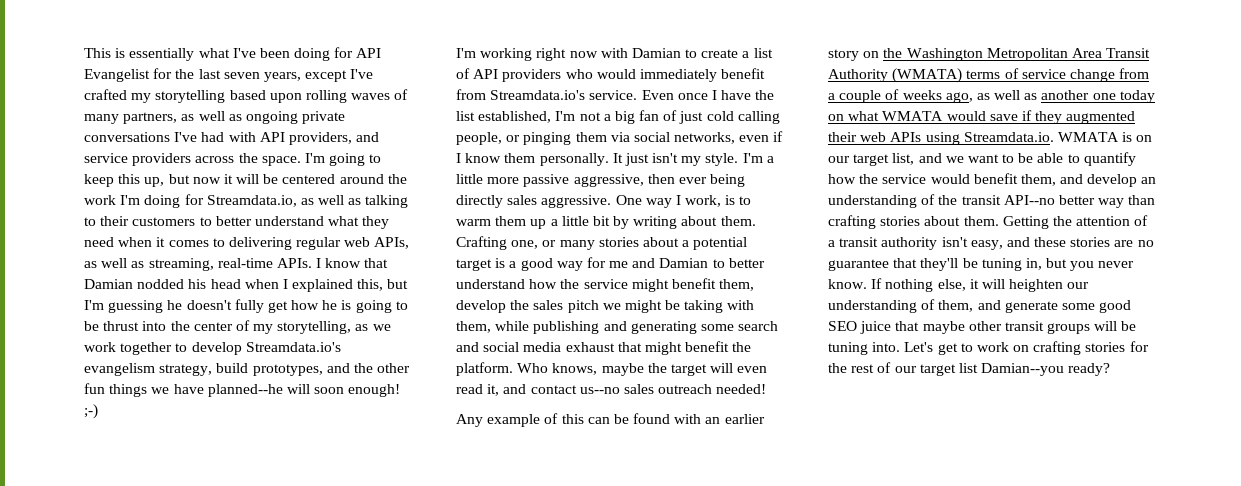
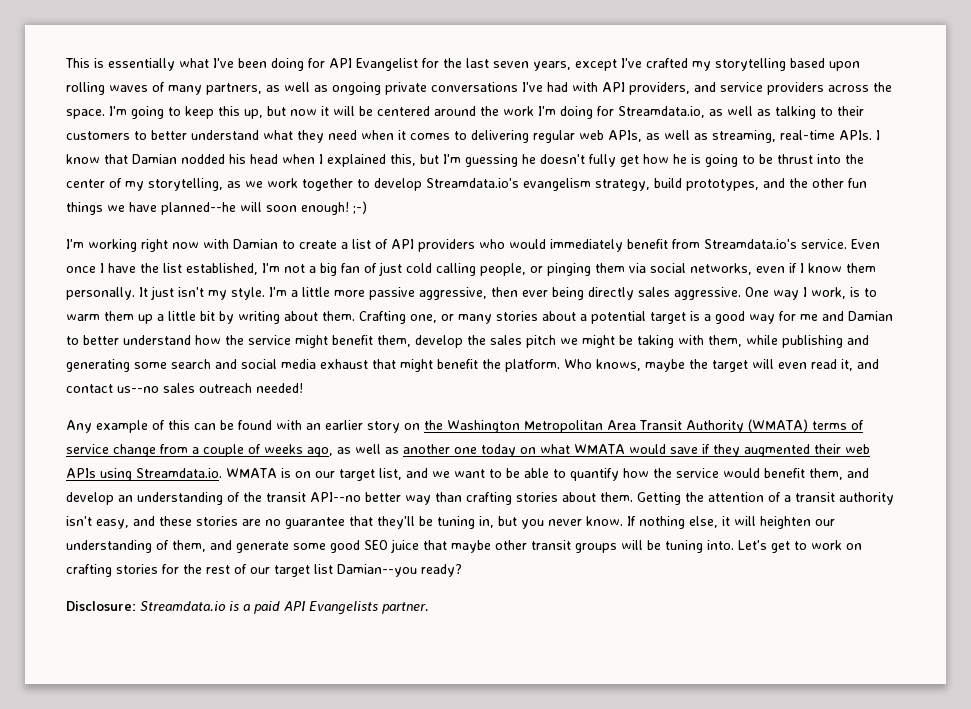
(1111, 369) none -> [66,601,429,615] // Disclosure: Streamdata.io is a paid API Evangelists partner.

